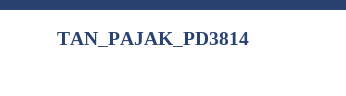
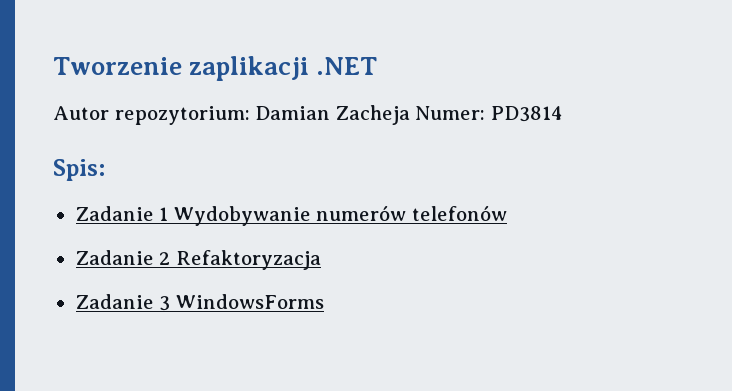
[57,32,249,47] TAN_PAJAK_PD3814 -> [53,56,378,81] [53,105,563,125] [53,159,105,181] [75,205,507,226] [75,250,321,270] [75,294,324,311] Tworzenie zaplikacji .NET // Autor repozytorium: Damian Zacheja Numer: PD3814 // Spis: // Zadanie 1 Wydobywanie numerów telefonów // Zadanie 2 Refaktoryzacja // Zadanie 3 WindowsForms

